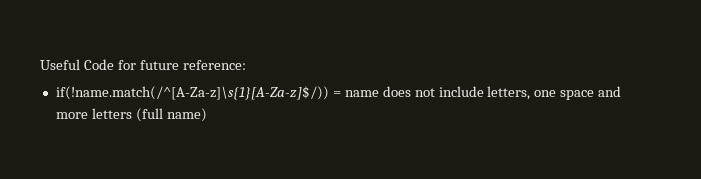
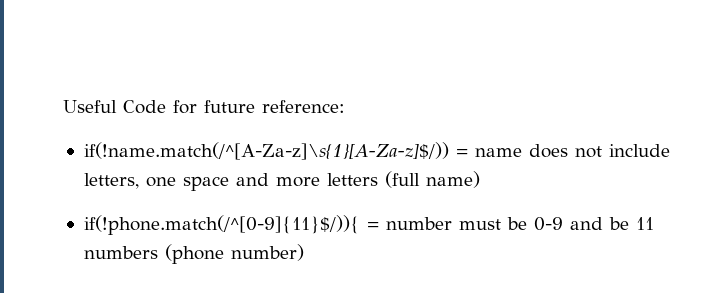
(207, 115) none -> [83,215,654,235] [83,244,304,264] // if(!phone.match(/^[0-9]{11}$/)){ = number must be 0-9 and be 11 numbers (phone number)

